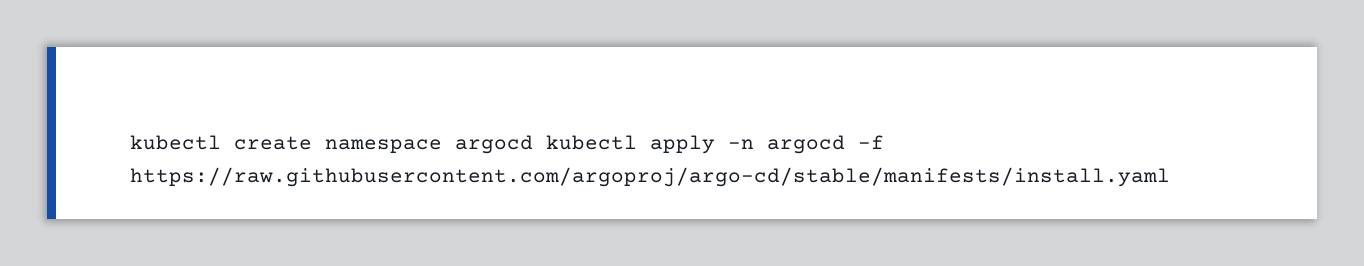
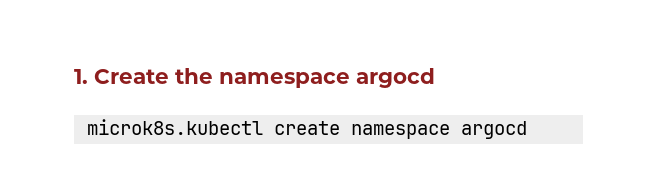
[130,135,884,154] [130,167,1170,187] kubectl create namespace argocd kubectl apply -n argocd -f https://raw.githubusercontent.com/argoproj/argo-cd/stable/manifests/install.yaml -> [74,68,435,88] [86,119,527,139] 1. Create the namespace argocd // microk8s.kubectl create namespace argocd

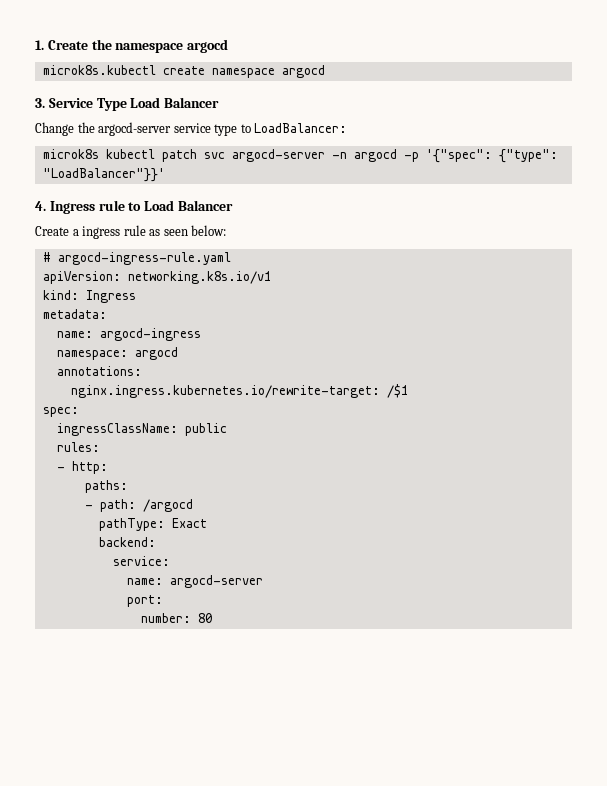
(527, 130) none -> [35,97,220,111] [35,122,348,136] [42,149,558,163] [42,168,165,182] [35,200,233,214] [35,225,227,239] [42,252,231,265] [42,271,271,284] [42,290,136,303] [42,309,107,319] [56,328,201,341] [56,347,178,360] [56,366,142,376] [70,384,408,398] [42,407,79,417] [56,423,227,436] [56,442,100,452] [56,461,108,474] [84,480,128,493] [84,499,193,512] [98,518,207,531] [98,537,156,547] [112,556,170,566] [126,575,263,588] [126,595,163,607] [140,613,212,623] // 3. Service Type Load Balancer // Change the argocd-server service type to LoadBalancer: // microk8s kubectl patch svc argocd-server -n argocd -p '{"spec": {"type": "LoadBalancer"}}' // 4. Ingress rule to Load Balancer // Create a ingress rule as seen below: // # argocd-ingress-rule.yaml // apiVersion: networking.k8s.io/v1 // kind: Ingress // metadata: // name: argocd-ingress // namespace: argocd // annotations: // nginx.ingress.kubernetes.io/rewrite-target: /$1 // spec: // ingressClassName: public // rules: // - http: // paths: // - path: /argocd // pathType: Exact // backend: // service: // name: argocd-server // port: // number: 80

